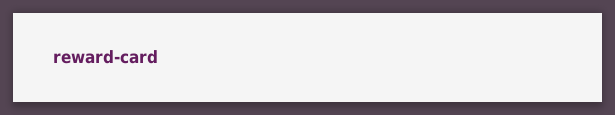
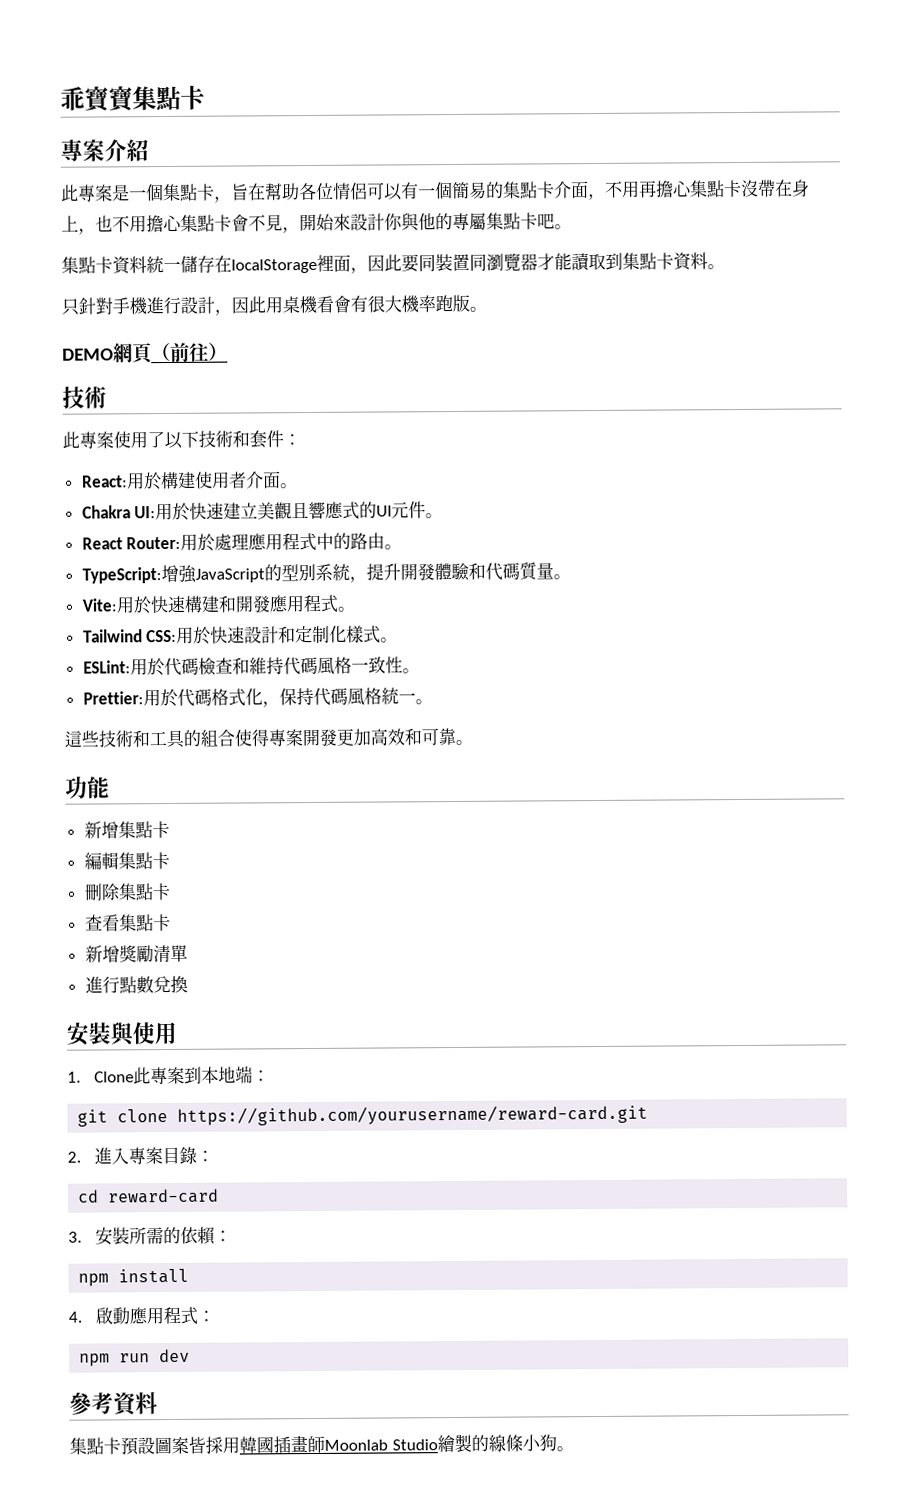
[53,50,158,64] reward-card -> [60,85,205,113] [60,139,149,162] [61,179,810,203] [61,212,572,235] [61,252,725,275] [61,294,487,316] [62,342,228,365] [62,386,107,409] [62,430,301,450] [81,471,298,491] [81,501,444,521] [81,532,403,552] [81,562,571,584] [81,594,355,615] [82,625,399,645] [82,656,420,677] [82,687,433,708] [64,727,473,749] [65,776,110,799] [83,820,170,839] [83,851,170,870] [83,882,171,901] [84,913,171,932] [84,944,188,963] [84,975,188,994] [66,1021,178,1047] [67,1065,271,1085] [77,1104,649,1127] [67,1146,215,1165] [78,1188,220,1204] [68,1226,233,1246] [78,1268,190,1287] [68,1306,216,1325] [79,1348,191,1367] [69,1392,158,1417] [69,1433,574,1456] 乖寶寶集點卡 // 專案介紹 // 此專案是一個集點卡，旨在幫助各位情侶可以有一個簡易的集點卡介面，不用再擔心集點卡沒帶在身上，也不用擔心集點卡會不見，開始來設計你與他的專屬集點卡吧。 // 集點卡資料統一儲存在localStorage裡面，因此要同裝置同瀏覽器才能讀取到集點卡資料。 // 只針對手機進行設計，因此用桌機看會有很大機率跑版。 // DEMO網頁（前往） // 技術 // 此專案使用了以下技術和套件： // React:用於構建使用者介面。 // Chakra UI:用於快速建立美觀且響應式的UI元件。 // React Router:用於處理應用程式中的路由。 // TypeScript:增強JavaScript的型別系統，提升開發體驗和代碼質量。 // Vite:用於快速構建和開發應用程式。 // Tailwind CSS:用於快速設計和定制化樣式。 // ESLint:用於代碼檢查和維持代碼風格一致性。 // Prettier:用於代碼格式化，保持代碼風格統一。 // 這些技術和工具的組合使得專案開發更加高效和可靠。 // 功能 // 新增集點卡 // 編輯集點卡 // 刪除集點卡 // 查看集點卡 // 新增獎勵清單 // 進行點數兌換 // 安裝與使用 // 1. Clone此專案到本地端： // git clone https://github.com/yourusername/reward-card.git // 2.進入專案目錄： // cd reward-card // 3.安裝所需的依賴： // npm install // 4.啟動應用程式： // npm run dev // 參考資料 // 集點卡預設圖案皆採用韓國插畫師Moonlab Studio繪製的線條小狗。

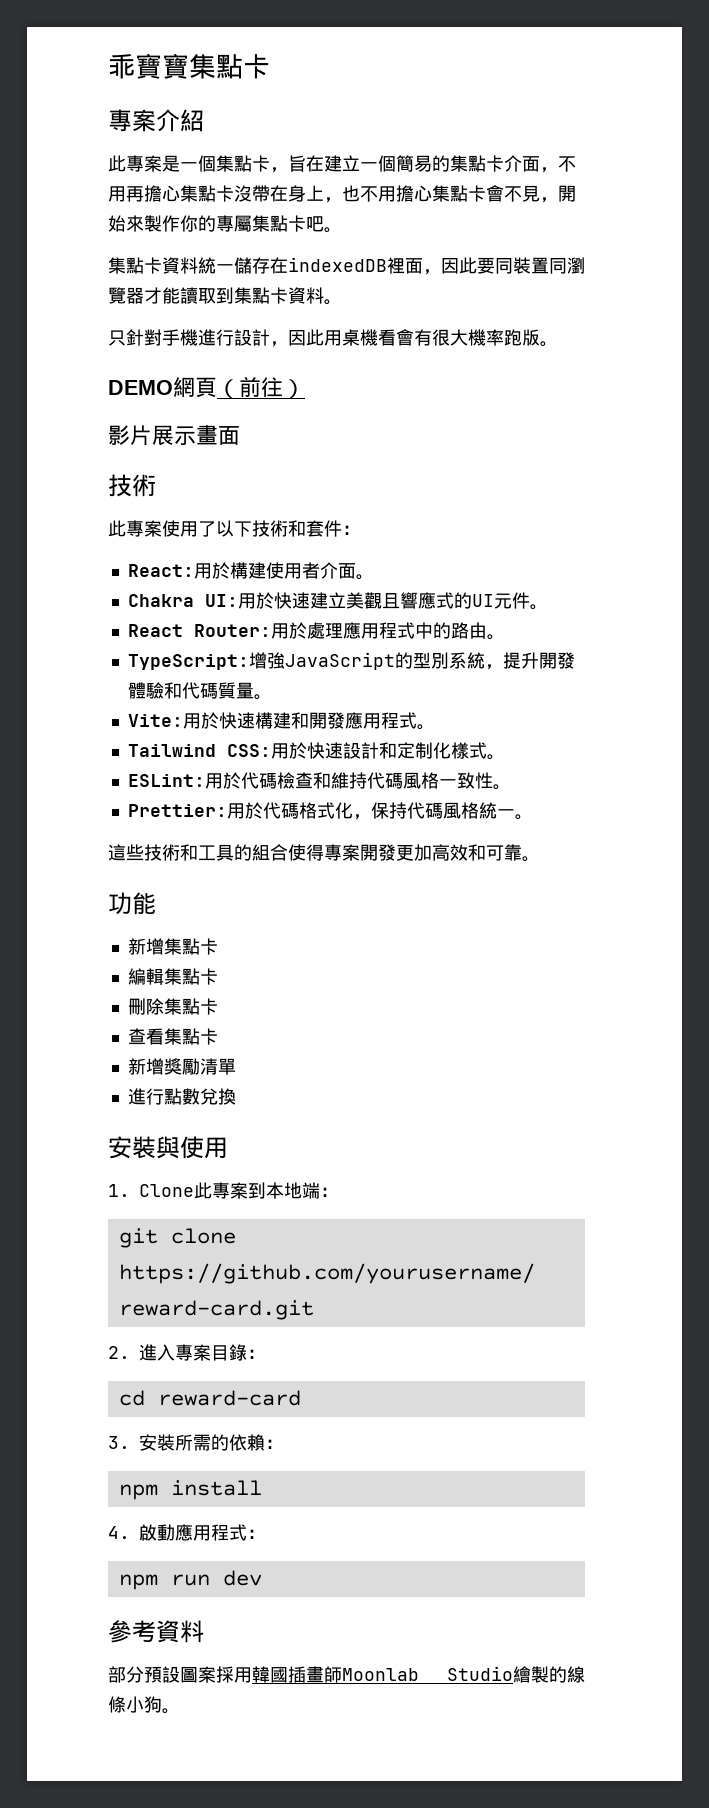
[265,182,419,201] 幫助各位情侶可以有 -> [324,155,360,172] 建立
[350,213,436,232] 設計你與他 -> [144,215,198,232] 製作你
[231,258,317,274] localStorage -> [288,257,387,272] indexedDB
(228, 351) none -> [108,425,240,446] // 影片展示畫面
[69,1437,121,1455] 集點卡 -> [108,1666,144,1683] 部分
[188,1436,206,1454] 皆 -> (216, 1674) none

